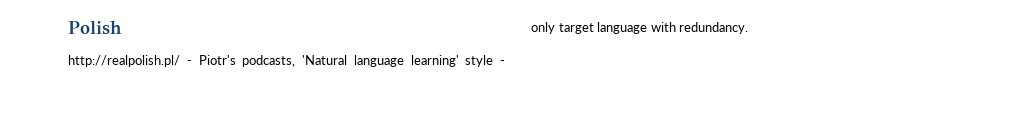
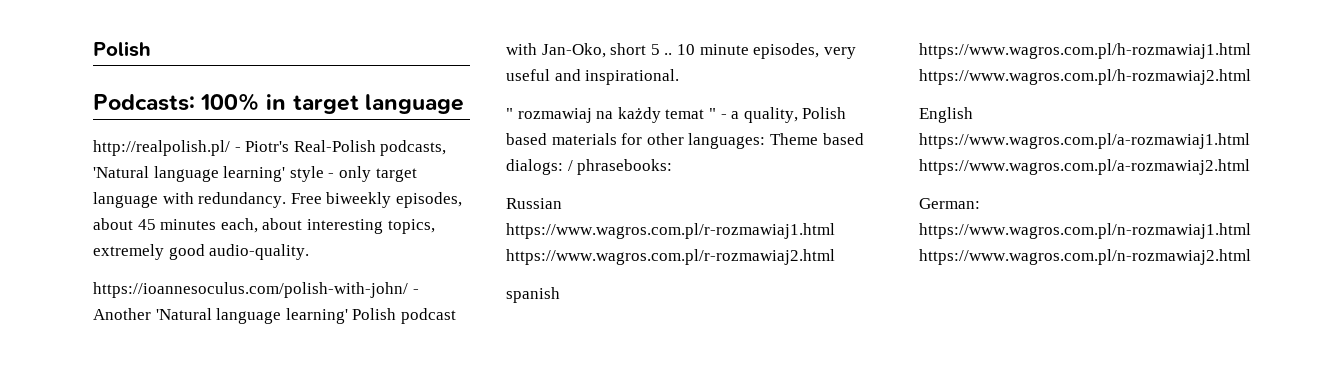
[68,21,122,35] Polish -> [93,41,151,57] [93,93,464,114] Polish // Podcasts: 100% in target language
(236, 60) none -> [293,140,376,152] Real-Polish
(749, 28) none -> [290,192,462,208] [93,218,435,234] [93,244,310,260] [93,282,419,298] [93,308,456,324] [506,43,856,59] [506,69,680,85] [506,107,847,123] [506,133,864,149] [506,159,673,175] [506,198,562,209] [506,223,835,239] [506,249,835,265] [506,287,560,303] [919,43,1251,59] [919,69,1251,85] [919,107,973,123] [919,133,1250,149] [919,159,1250,175] [919,198,980,209] [919,223,1251,239] [919,249,1251,265] Free biweekly episodes, about 45 minutes each, about interesting topics, extremely good audio-quality. // https://ioannesoculus.com/polish-with-john/ - Another 'Natural language learning' Polish podcast with Jan-Oko, short 5 .. 10 minute episodes, very useful and inspirational. // " rozmawiaj na każdy temat " - a quality, Polish based materials for other languages: Theme based dialogs: / phrasebooks: // Russian https://www.wagros.com.pl/r-rozmawiaj1.html https://www.wagros.com.pl/r-rozmawiaj2.html // spanish https://www.wagros.com.pl/h-rozmawiaj1.html https://www.wagros.com.pl/h-rozmawiaj2.html // English https://www.wagros.com.pl/a-rozmawiaj1.html https://www.wagros.com.pl/a-rozmawiaj2.html // German: https://www.wagros.com.pl/n-rozmawiaj1.html https://www.wagros.com.pl/n-rozmawiaj2.html

